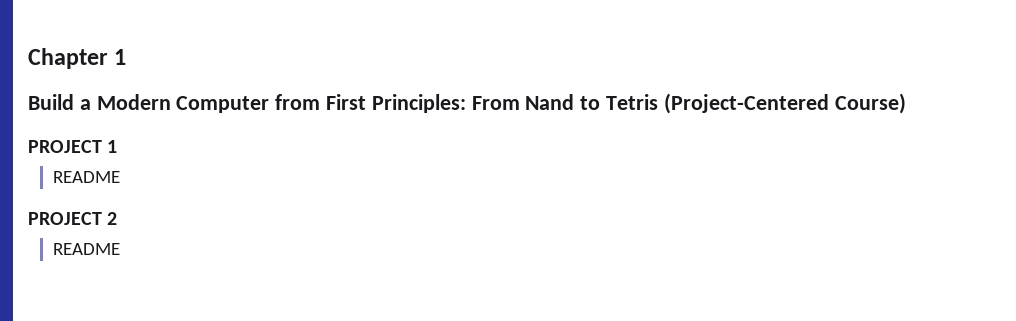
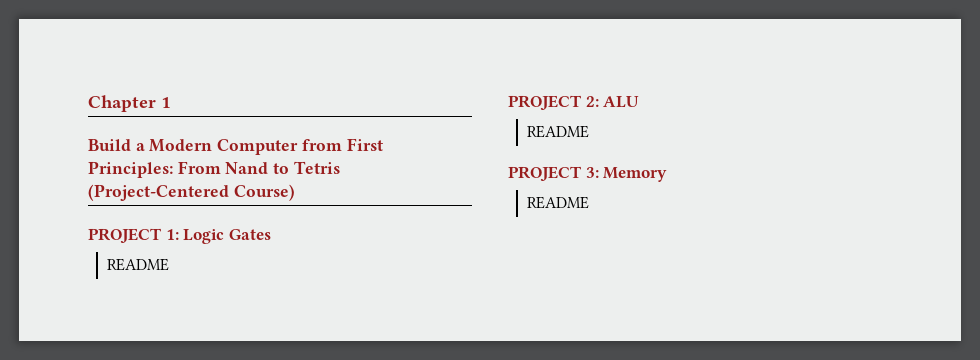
[107,140,118,153] [52,171,120,183] [28,212,118,225] [52,243,120,255] 1 // README // PROJECT 2 // README -> [165,229,271,244] [107,258,170,271] [508,95,640,111] [527,125,590,138] [508,166,668,182] [527,196,590,209] 1: Logic Gates // README // PROJECT 2: ALU // README // PROJECT 3: Memory // README

